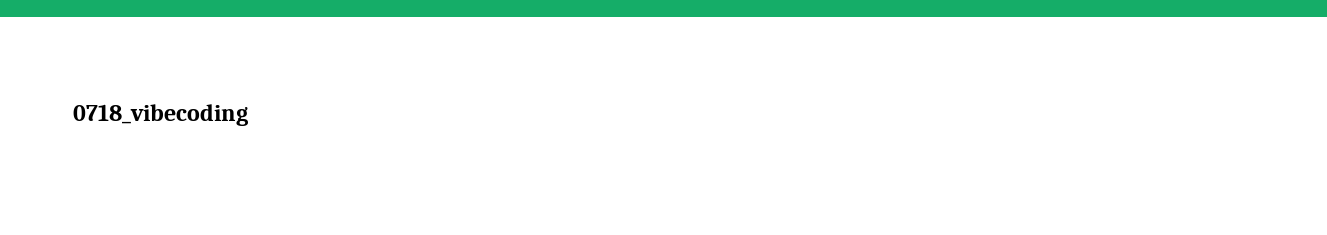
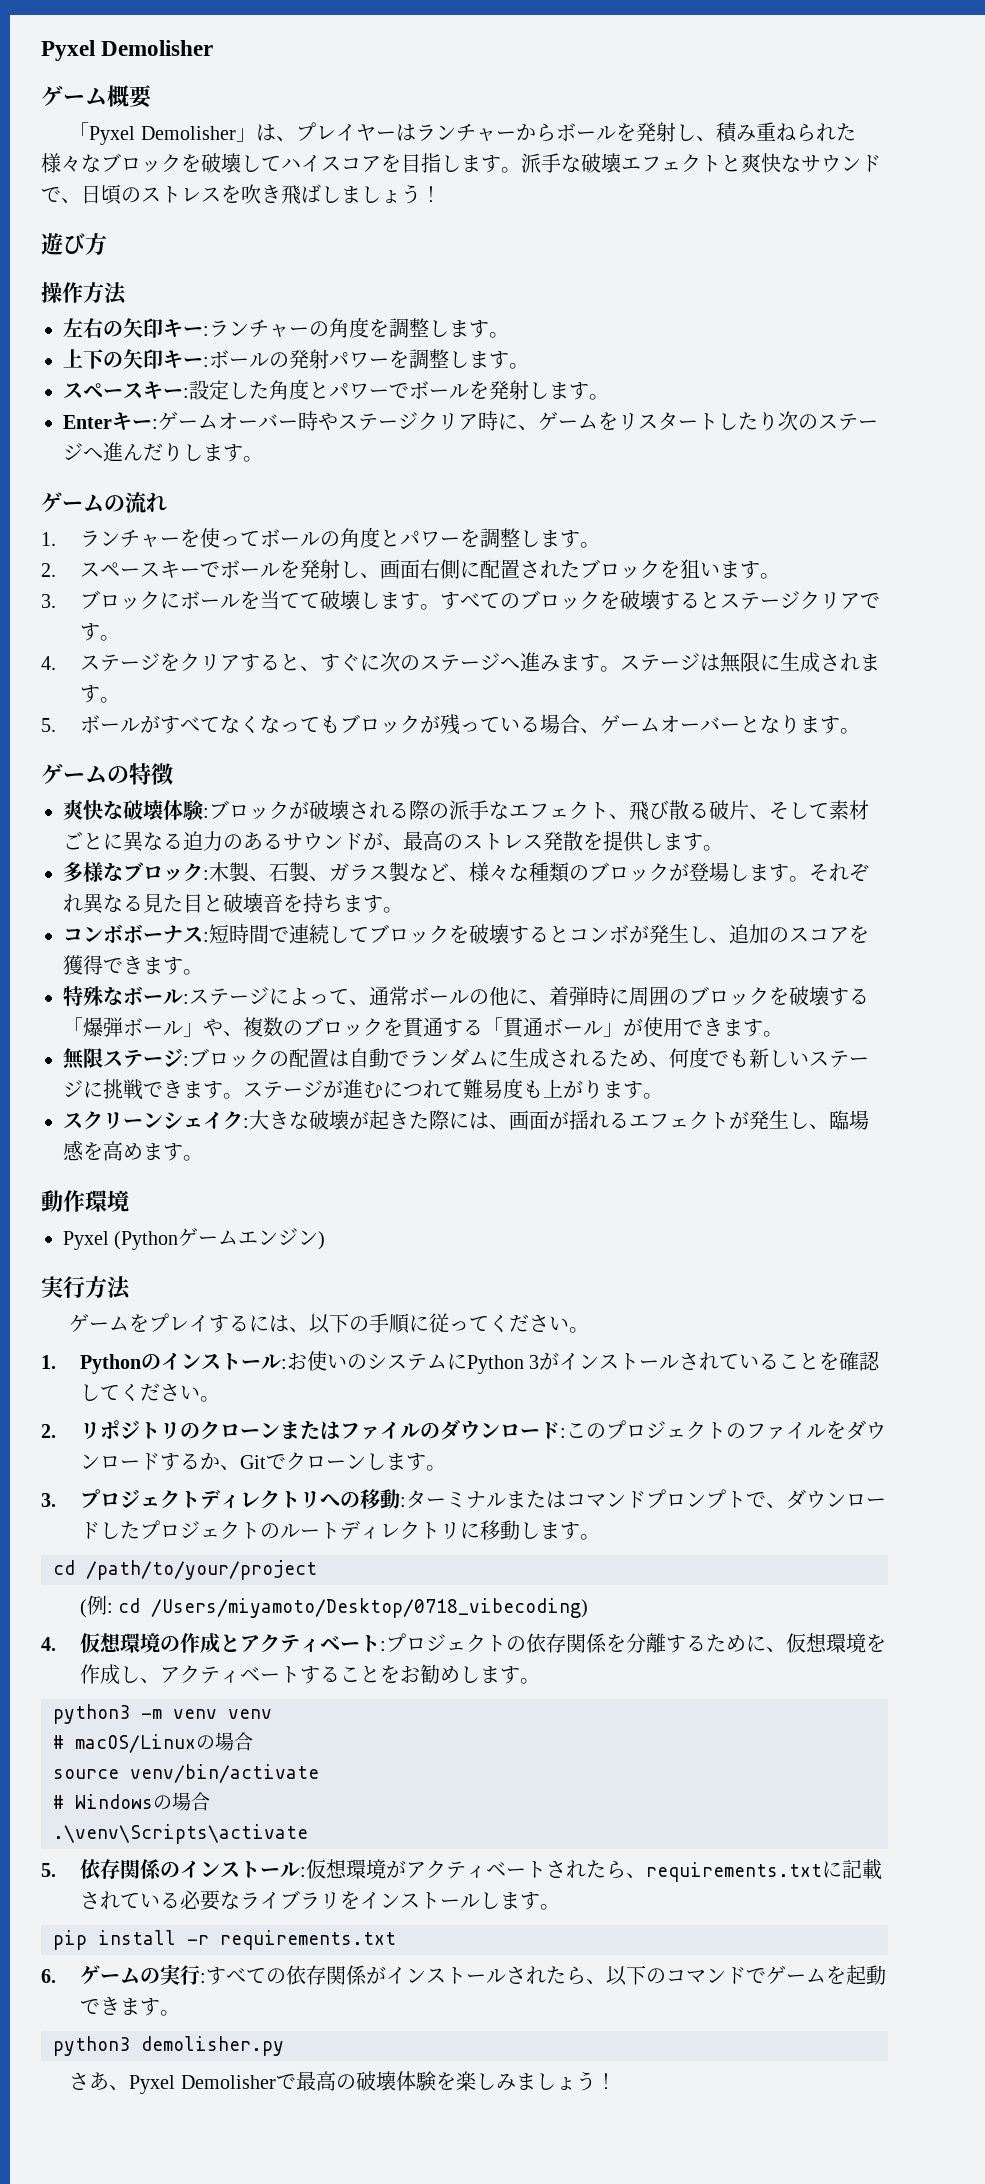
[73,104,248,126] 0718_vibecoding -> [41,40,214,61] [41,85,152,108] [69,122,856,145] [41,153,881,173] [41,184,441,205] [41,233,107,255] [41,282,127,305] [63,317,509,338] [63,349,529,369] [63,379,609,400] [63,411,878,431] [63,442,263,462] [41,492,167,513] [41,527,600,548] [41,559,780,579] [41,590,880,610] [79,623,120,641] [41,652,880,673] [79,685,120,703] [41,714,860,735] [41,763,173,785] [63,799,869,820] [63,831,723,852] [63,862,869,883] [63,893,403,914] [63,924,869,944] [63,955,203,975] [63,986,869,1006] [63,1017,783,1038] [63,1047,869,1070] [63,1078,663,1100] [63,1110,869,1130] [63,1140,203,1161] [41,1190,129,1212] [63,1228,326,1250] [41,1276,131,1300] [69,1313,590,1334] [41,1351,881,1374] [79,1383,220,1402] [41,1420,886,1440] [79,1452,446,1471] [41,1489,886,1509] [79,1520,600,1540] [53,1560,317,1580] [79,1595,589,1618] [41,1633,886,1653] [79,1664,540,1685] [53,1704,272,1724] [53,1732,253,1753] [53,1764,319,1783] [53,1792,210,1811] [53,1824,308,1844] [41,1859,882,1882] [79,1890,560,1911] [53,1930,396,1950] [41,1964,886,1986] [79,1997,180,2016] [53,2036,284,2056] [69,2071,616,2094] Pyxel Demolisher // ゲーム概要 // 「Pyxel Demolisher」は、プレイヤーはランチャーからボールを発射し、積み重ねられた様々なブロックを破壊してハイスコアを目指します。派手な破壊エフェクトと爽快なサウンドで、日頃のストレスを吹き飛ばしましょう！ // 遊び方 // 操作方法 // 左右の矢印キー:ランチャーの角度を調整します。 // 上下の矢印キー:ボールの発射パワーを調整します。 // スペースキー:設定した角度とパワーでボールを発射します。 // Enterキー:ゲームオーバー時やステージクリア時に、ゲームをリスタートしたり次のステージへ進んだりします。 // ゲームの流れ // 1.ランチャーを使ってボールの角度とパワーを調整します。 // 2.スペースキーでボールを発射し、画面右側に配置されたブロックを狙います。 // 3.ブロックにボールを当てて破壊します。すべてのブロックを破壊するとステージクリアです。 // 4.ステージをクリアすると、すぐに次のステージへ進みます。ステージは無限に生成されます。 // 5.ボールがすべてなくなってもブロックが残っている場合、ゲームオーバーとなります。 // ゲームの特徴 // 爽快な破壊体験:ブロックが破壊される際の派手なエフェクト、飛び散る破片、そして素材ごとに異なる迫力のあるサウンドが、最高のストレス発散を提供します。 // 多様なブロック:木製、石製、ガラス製など、様々な種類のブロックが登場します。それぞれ異なる見た目と破壊音を持ちます。 // コンボボーナス:短時間で連続してブロックを破壊するとコンボが発生し、追加のスコアを獲得できます。 // 特殊なボール:ステージによって、通常ボールの他に、着弾時に周囲のブロックを破壊する「爆弾ボール」や、複数のブロックを貫通する「貫通ボール」が使用できます。 // 無限ステージ:ブロックの配置は自動でランダムに生成されるため、何度でも新しいステージに挑戦できます。ステージが進むにつれて難易度も上がります。 // スクリーンシェイク:大きな破壊が起きた際には、画面が揺れるエフェクトが発生し、臨場感を高めます。 // 動作環境 // Pyxel (Pythonゲームエンジン) // 実行方法 // ゲームをプレイするには、以下の手順に従ってください。 // 1. Pythonのインストール:お使いのシステムにPython 3がインストールされていることを確認してください。 // 2.リポジトリのクローンまたはファイルのダウンロード:このプロジェクトのファイルをダウンロードするか、Gitでクローンします。 // 3.プロジェクトディレクトリへの移動:ターミナルまたはコマンドプロンプトで、ダウンロードしたプロジェクトのルートディレクトリに移動します。 // cd /path/to/your/project // (例: cd /Users/miyamoto/Desktop/0718_vibecoding) // 4.仮想環境の作成とアクティベート:プロジェクトの依存関係を分離するために、仮想環境を作成し、アクティベートすることをお勧めします。 // python3 -m venv venv // # macOS/Linuxの場合 // source venv/bin/activate // # Windowsの場合 // .\venv\Scripts\activate // 5.依存関係のインストール:仮想環境がアクティベートされたら、requirements.txtに記載されている必要なライブラリをインストールします。 // pip install -r requirements.txt // 6.ゲームの実行:すべての依存関係がインストールされたら、以下のコマンドでゲームを起動できます。 // python3 demolisher.py // さあ、Pyxel Demolisherで最高の破壊体験を楽しみましょう！

